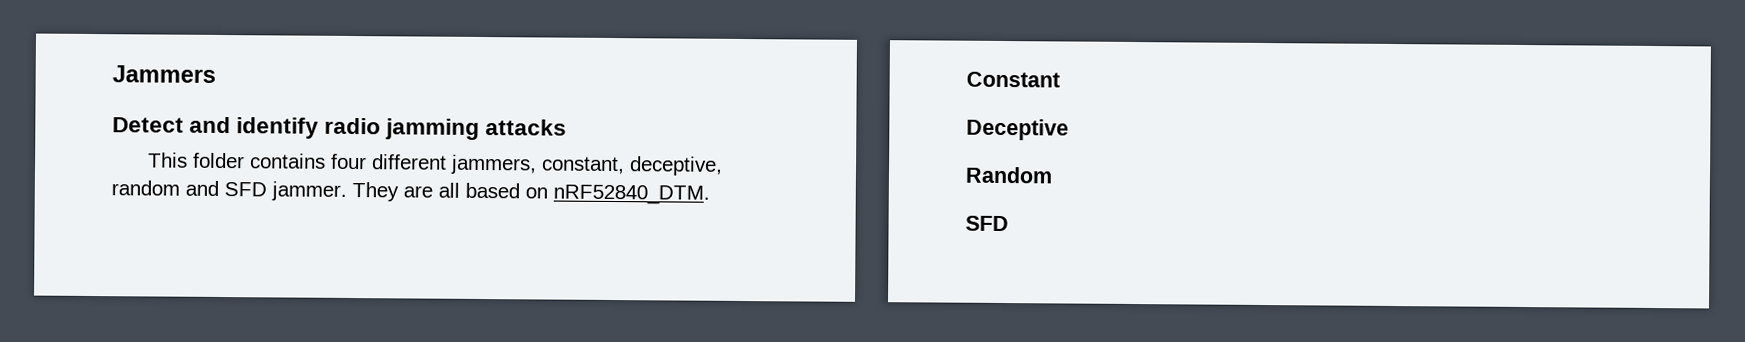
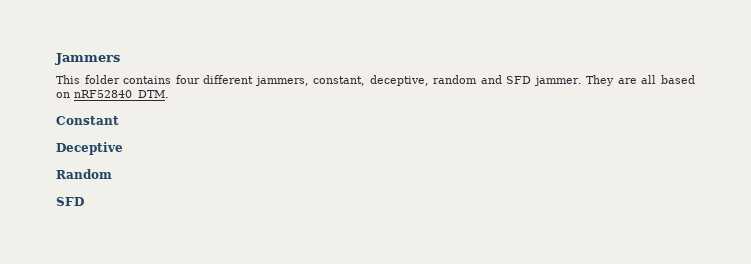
[112,116,568,140] // Detect and identify radio jamming attacks -> (120, 59) none

